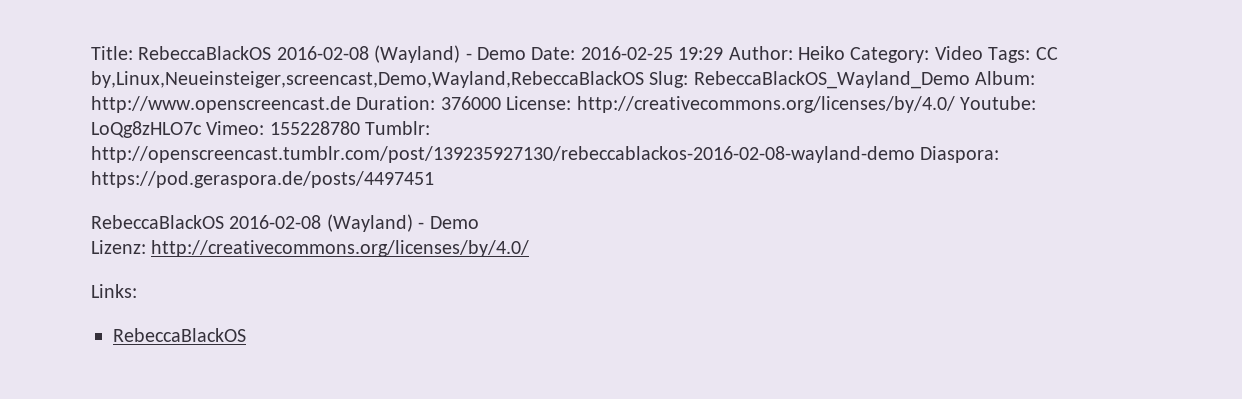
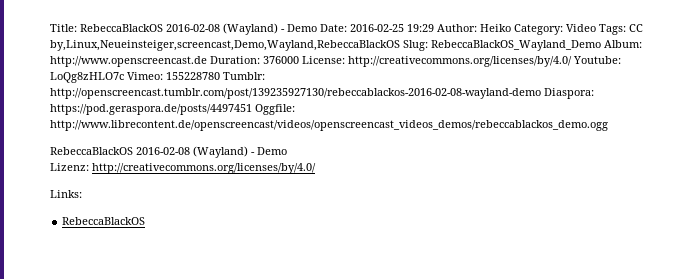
(434, 179) none -> [255,104,295,115] [50,120,608,131] Oggfile: http://www.librecontent.de/openscreencast/videos/openscreencast_videos_demos/rebeccablackos_demo.ogg

